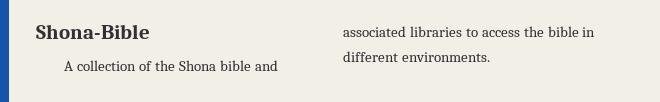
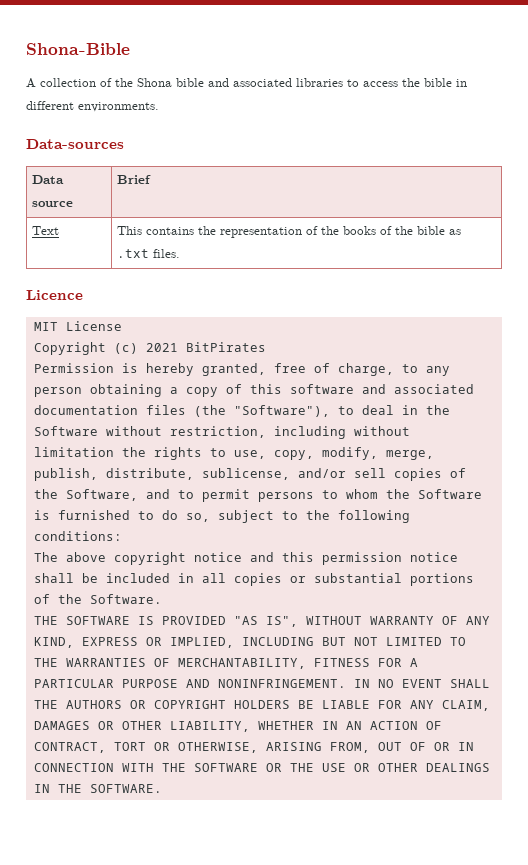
(490, 57) none -> [26,139,124,149] [32,175,65,184] [32,201,74,207] [117,175,152,184] [32,226,60,235] [117,226,462,238] [117,249,181,258] [26,290,83,300] [33,321,122,331] [33,342,266,355] [33,363,450,376] [33,384,474,397] [33,405,450,417] [33,426,410,439] [33,447,434,460] [33,468,466,481] [33,489,482,502] [33,510,410,523] [33,531,122,541] [33,552,458,565] [33,573,474,586] [33,594,162,604] [33,616,490,627] [33,637,466,648] [33,658,418,669] [33,679,490,688] [33,700,490,711] [33,721,442,732] [33,742,474,753] [33,763,490,772] [33,784,162,793] // Data-sources // Data source | Brief // Text | This contains the representation of the books of the bible as .txt files. // Licence // MIT License // Copyright (c) 2021 BitPirates // Permission is hereby granted, free of charge, to any person obtaining a copy of this software and associated documentation files (the "Software"), to deal in the Software without restriction, including without limitation the rights to use, copy, modify, merge, publish, distribute, sublicense, and/or sell copies of the Software, and to permit persons to whom the Software is furnished to do so, subject to the following conditions: // The above copyright notice and this permission notice shall be included in all copies or substantial portions of the Software. // THE SOFTWARE IS PROVIDED "AS IS", WITHOUT WARRANTY OF ANY KIND, EXPRESS OR IMPLIED, INCLUDING BUT NOT LIMITED TO THE WARRANTIES OF MERCHANTABILITY, FITNESS FOR A PARTICULAR PURPOSE AND NONINFRINGEMENT. IN NO EVENT SHALL THE AUTHORS OR COPYRIGHT HOLDERS BE LIABLE FOR ANY CLAIM, DAMAGES OR OTHER LIABILITY, WHETHER IN AN ACTION OF CONTRACT, TORT OR OTHERWISE, ARISING FROM, OUT OF OR IN CONNECTION WITH THE SOFTWARE OR THE USE OR OTHER DEALINGS IN THE SOFTWARE.

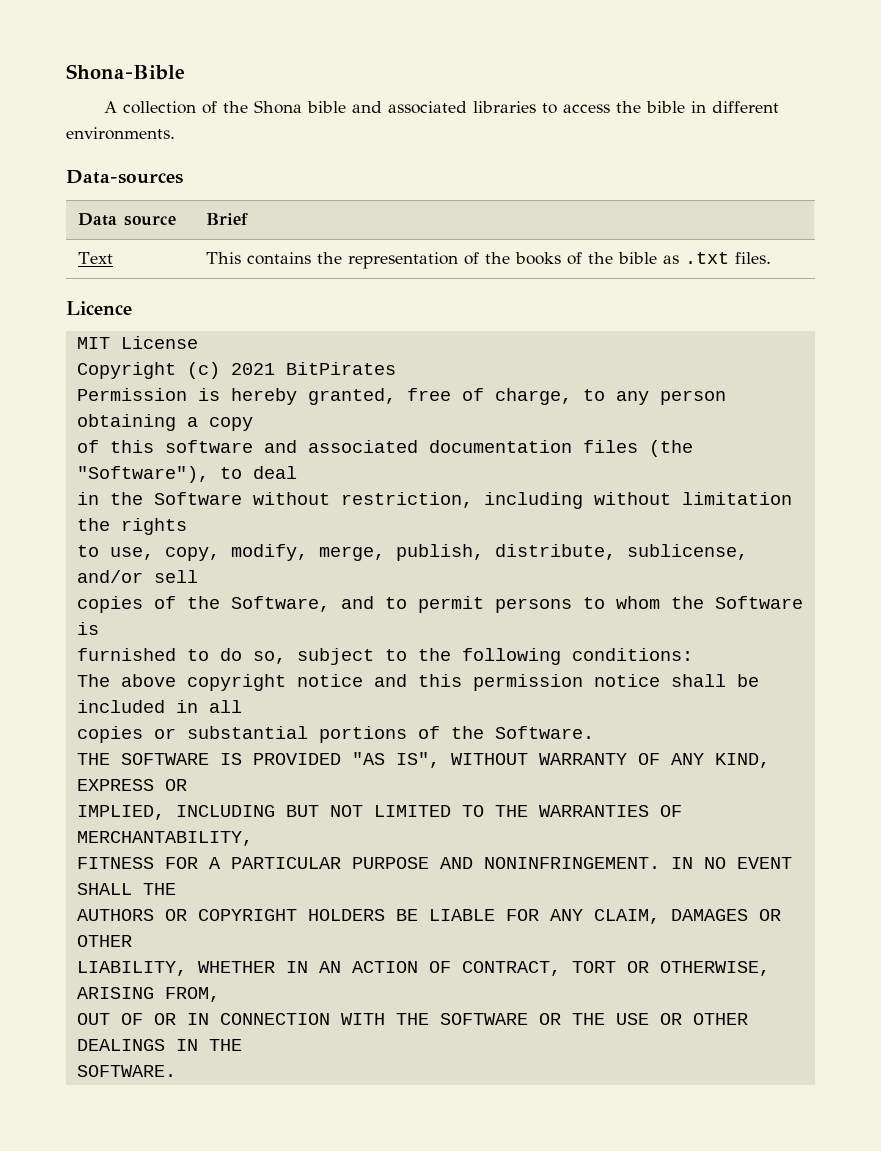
(218, 392) none -> (253, 424) //
(394, 410) none -> (297, 472) //
(202, 453) none -> (187, 526) //
(386, 473) none -> (198, 576) //
(50, 515) none -> (99, 628) //
(226, 578) none -> (242, 706) //
(162, 641) none -> (187, 785) //
(306, 663) none -> (253, 838) //
(58, 704) none -> (176, 889) //
(162, 725) none -> (132, 941) //
(370, 747) none -> (220, 994) //
(82, 788) none -> (242, 1045) //

